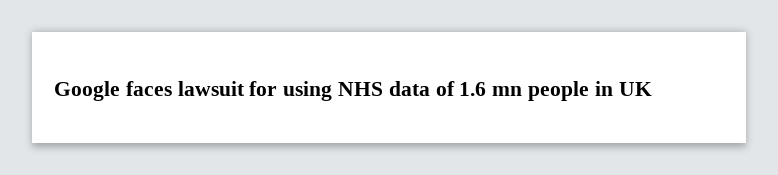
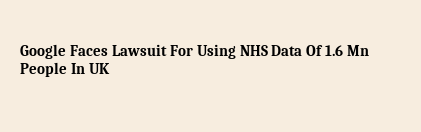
[125,81,613,101] faces lawsuit for using NHS data of 1.6 mn people in -> [69,44,370,59] [20,62,85,77] Faces Lawsuit For Using NHS Data Of 1.6 Mn People In

